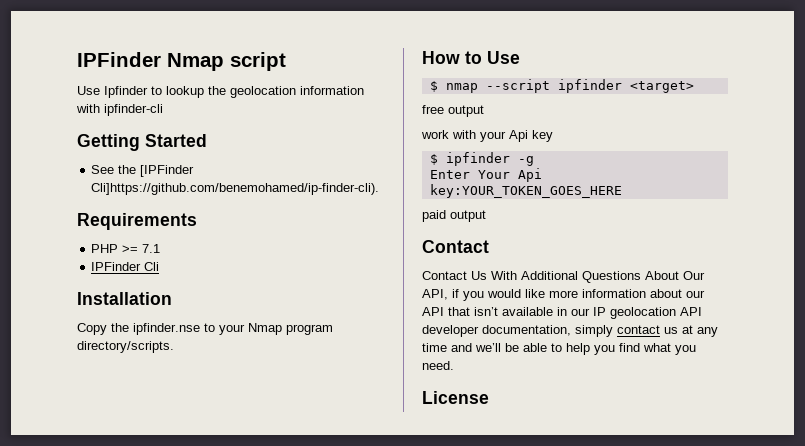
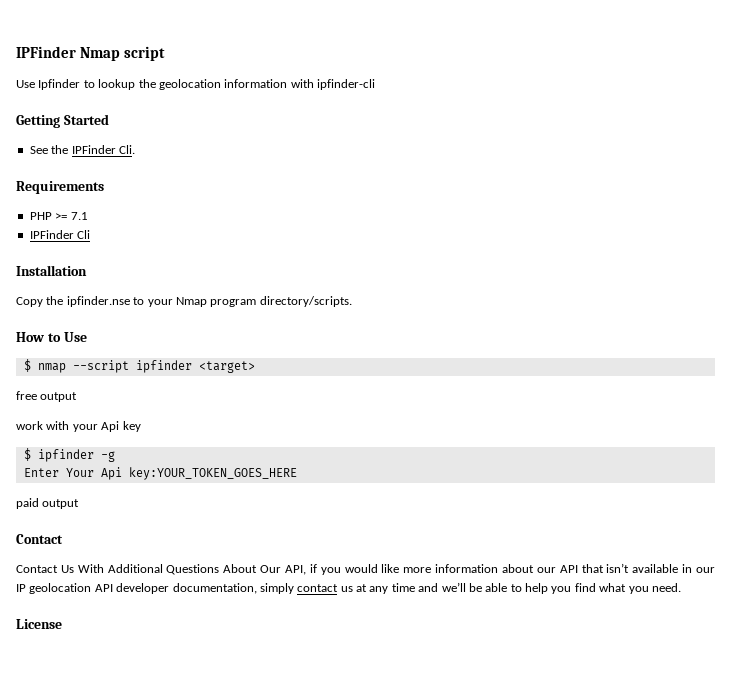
[140,165,195,177] [91,183,380,195] [IPFinder Cli]https://github.com/benemohamed/ip-finder-cli). -> [71,145,135,154] IPFinder Cli.

